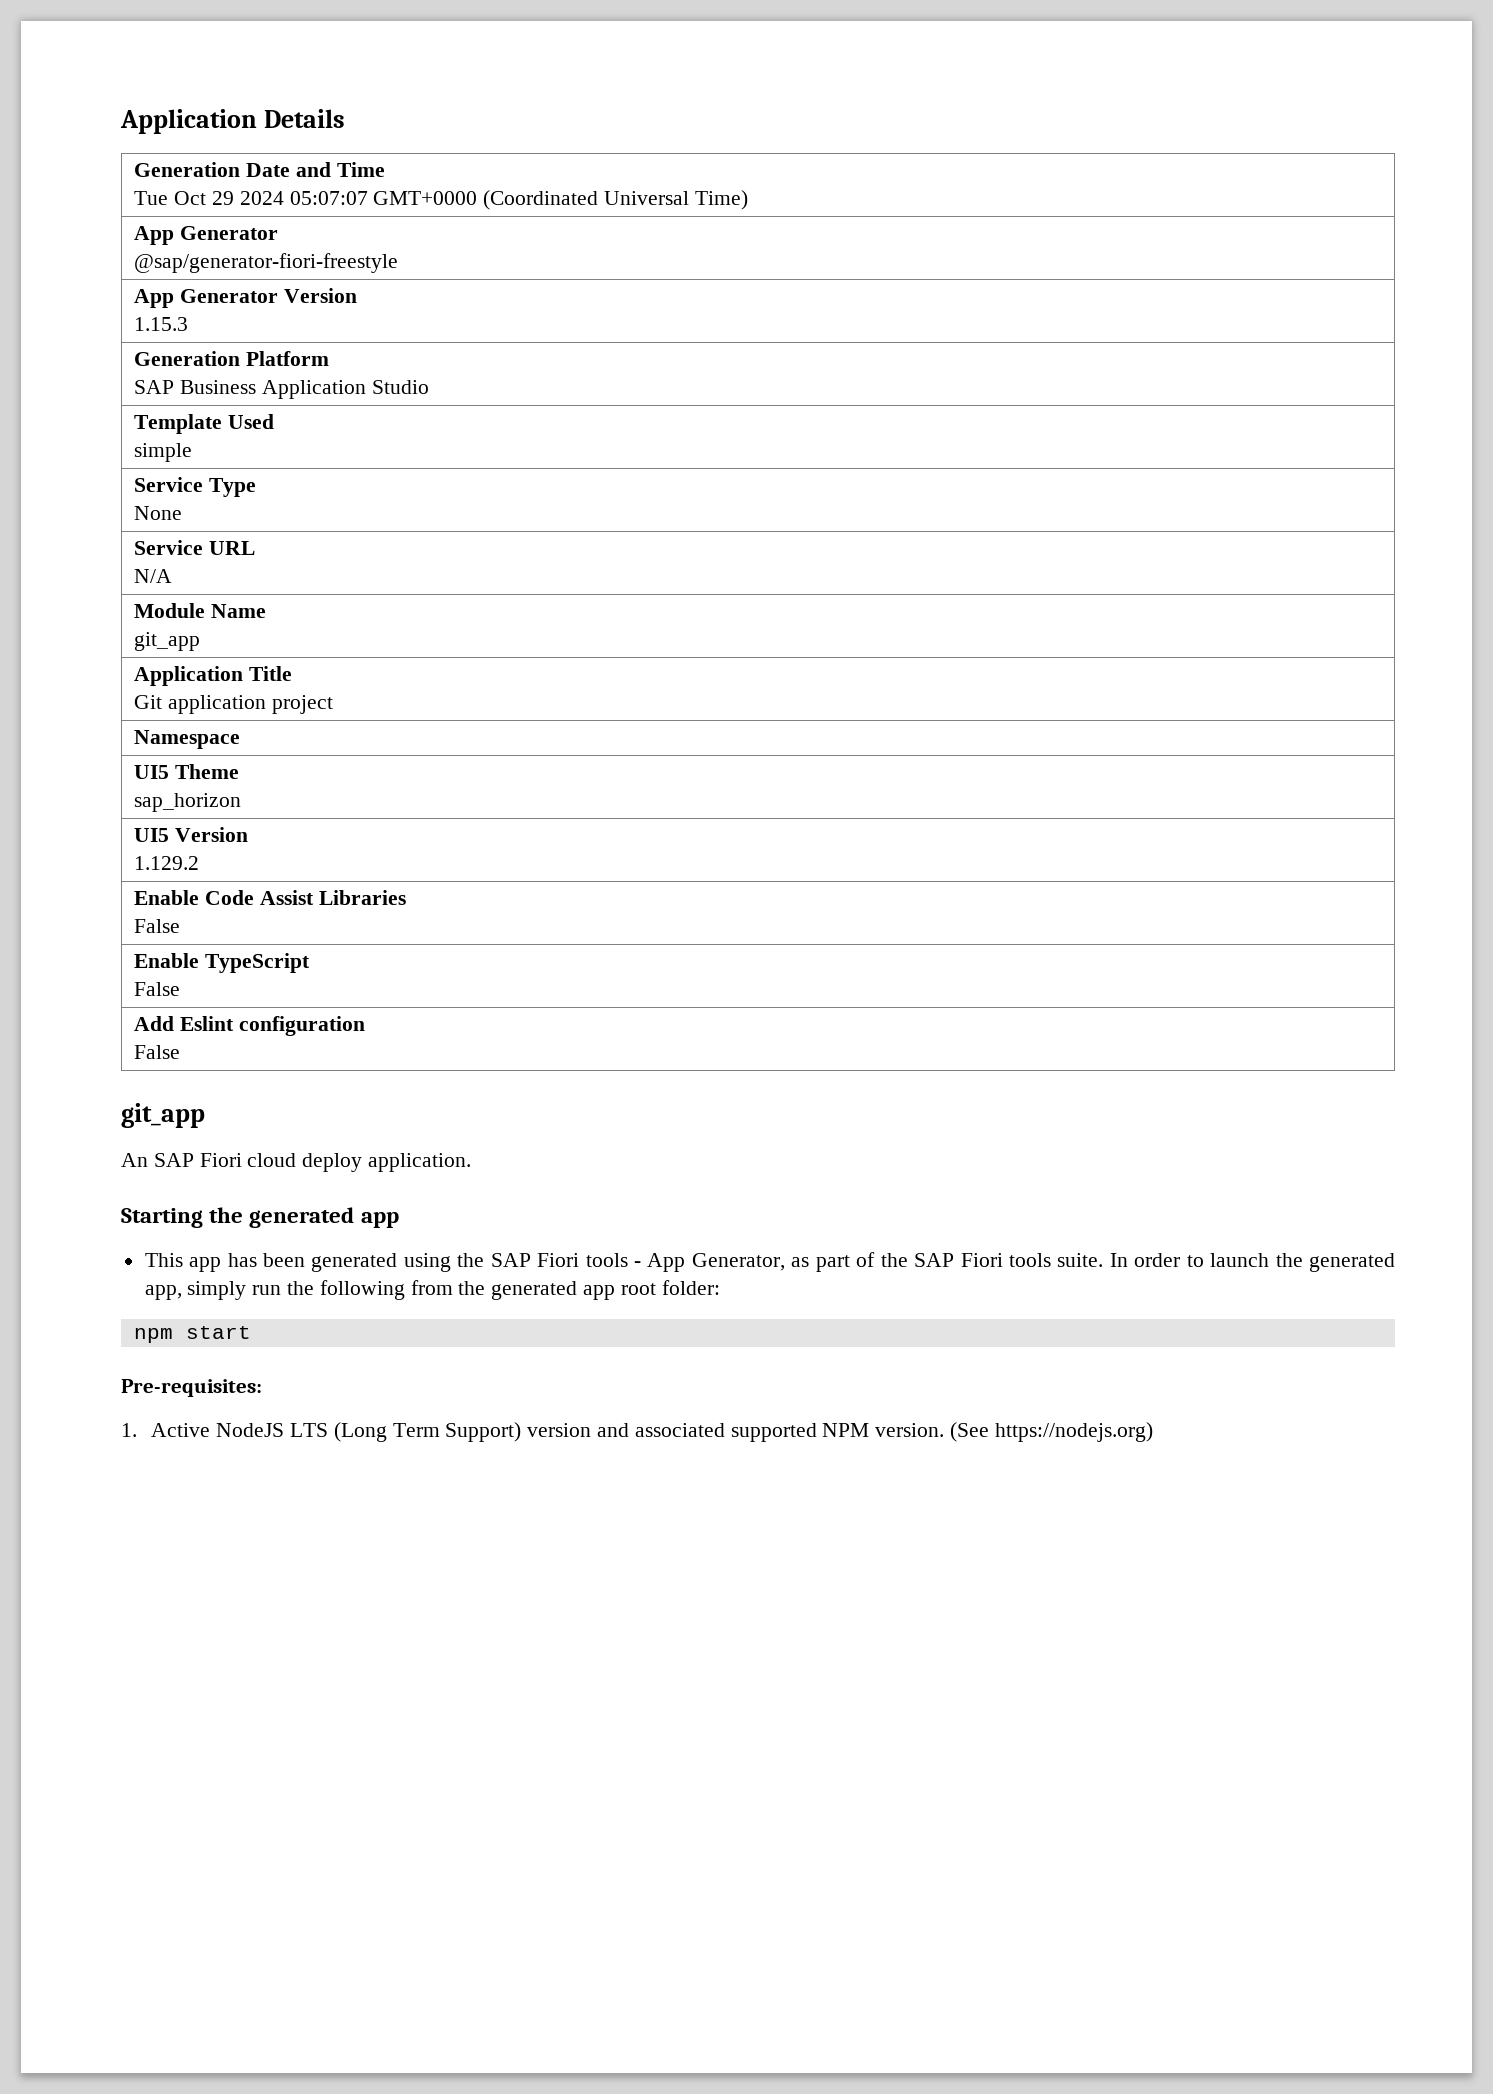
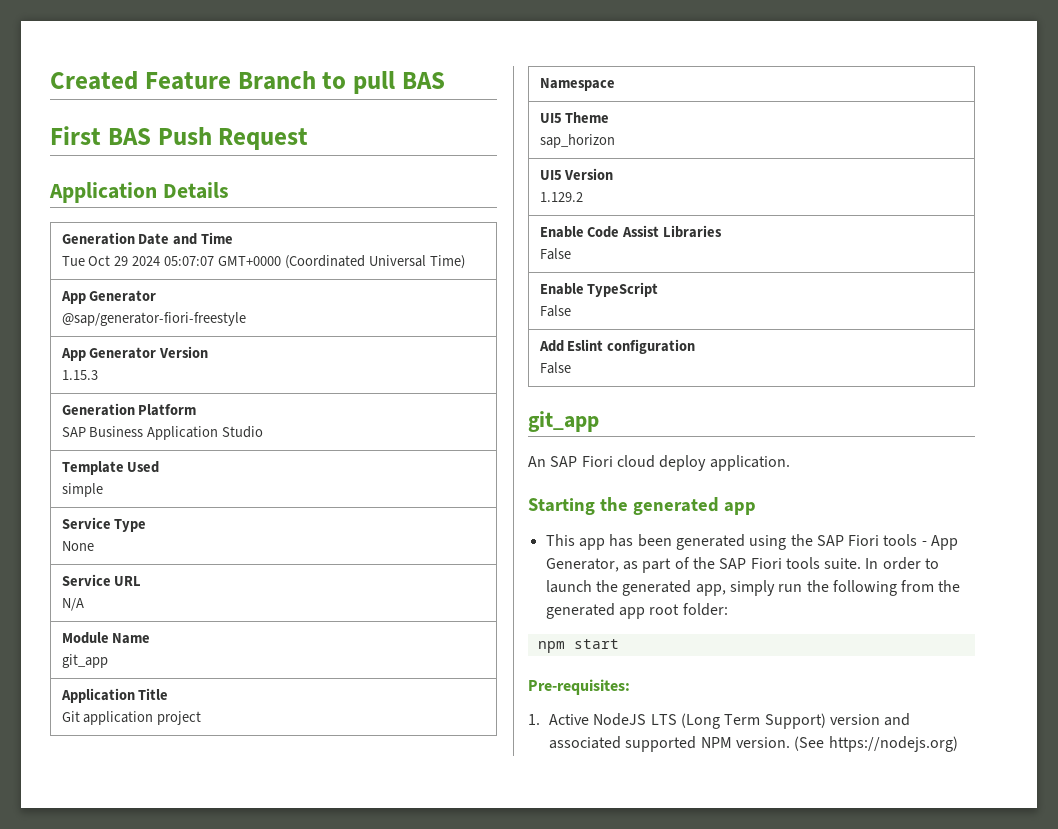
(120, 121) none -> [50,71,445,94] [50,126,309,150] Created Feature Branch to pull BAS // First BAS Push Request //

